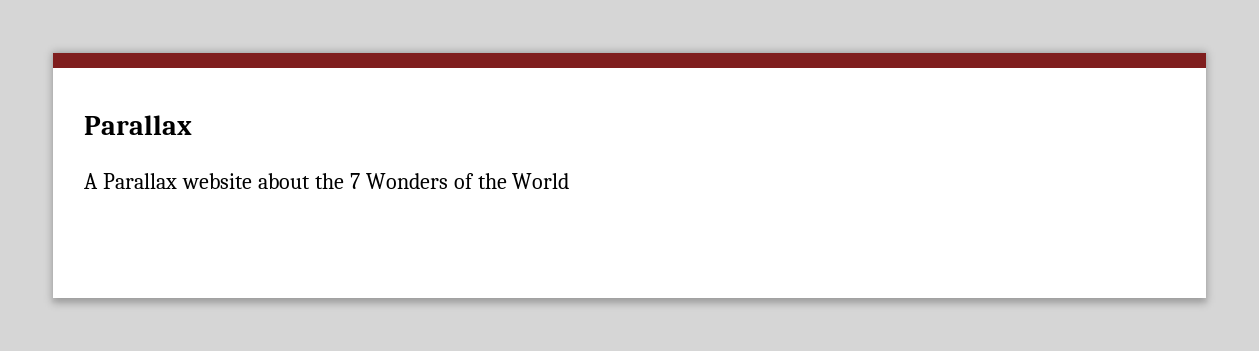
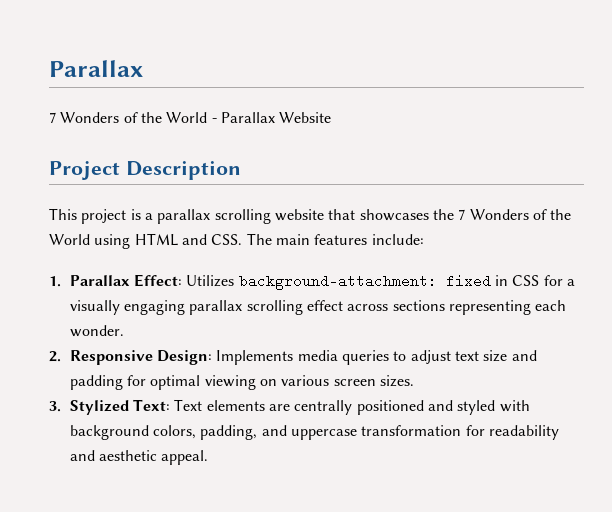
[84,173,310,189] A Parallax website about -> [49,112,332,123] [49,161,241,180] [49,208,429,224] 7 Wonders of the World - Parallax Website // Project Description // This project is a parallax scrolling website that showcases
(570, 181) none -> [94,233,424,249] [49,274,575,290] [69,300,567,315] [69,325,124,337] [49,350,537,365] [69,375,414,390] [49,399,530,415] [69,425,559,440] [69,450,209,465] using HTML and CSS. The main features include: // 1. Parallax Effect: Utilizes background-attachment: fixed in CSS for a visually engaging parallax scrolling effect across sections representing each wonder. // 2. Responsive Design: Implements media queries to adjust text size and padding for optimal viewing on various screen sizes. // 3. Stylized Text: Text elements are centrally positioned and styled with background colors, padding, and uppercase transformation for readability and aesthetic appeal.

